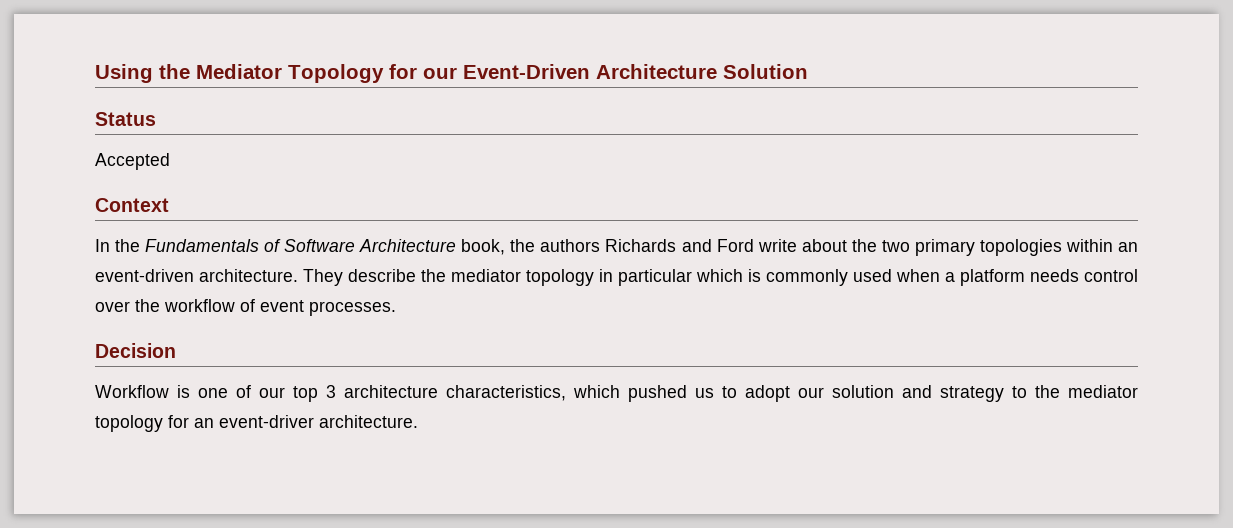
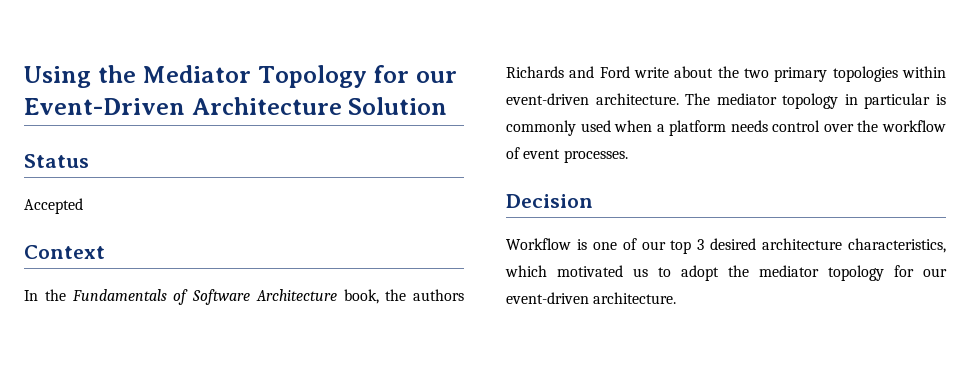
[1118,242,1139,252] [95,269,446,286] an event-driven architecture. They describe the -> [506,93,711,105] event-driven architecture. The
[696,269,743,282] which -> (931, 101) none
(336, 391) none -> [710,238,757,250] desired
[628,385,687,402] pushed -> [557,265,623,277] motivated
[798,385,1027,402] our solution and strategy to -> (719, 273) none
[194,415,314,428] an event-driver -> [923,268,947,277] [506,292,589,304] our event-driven

